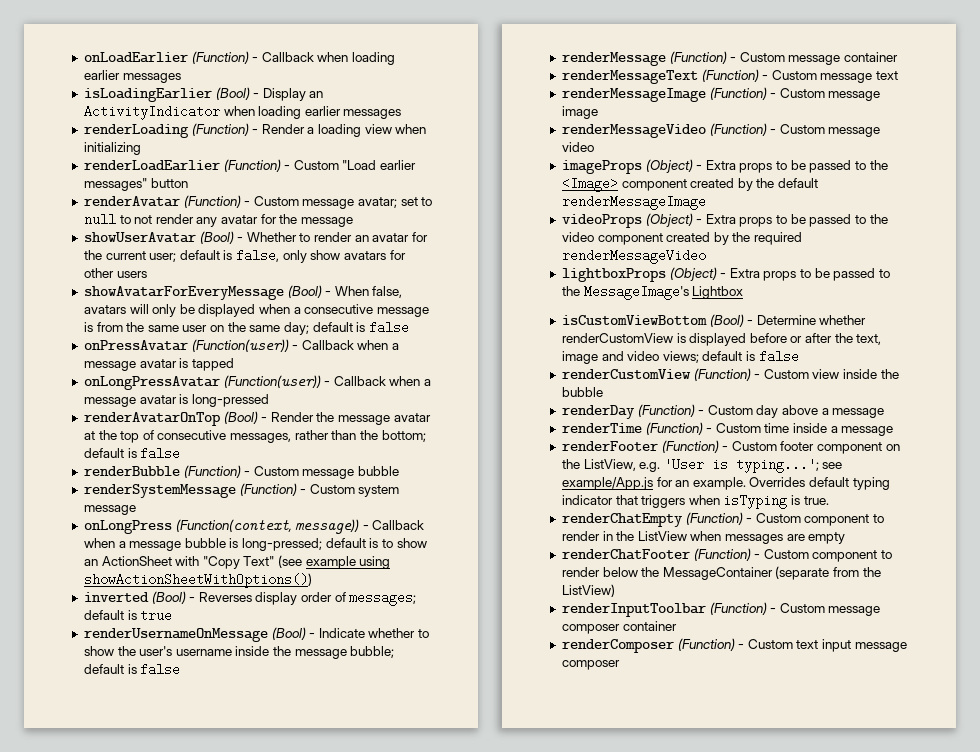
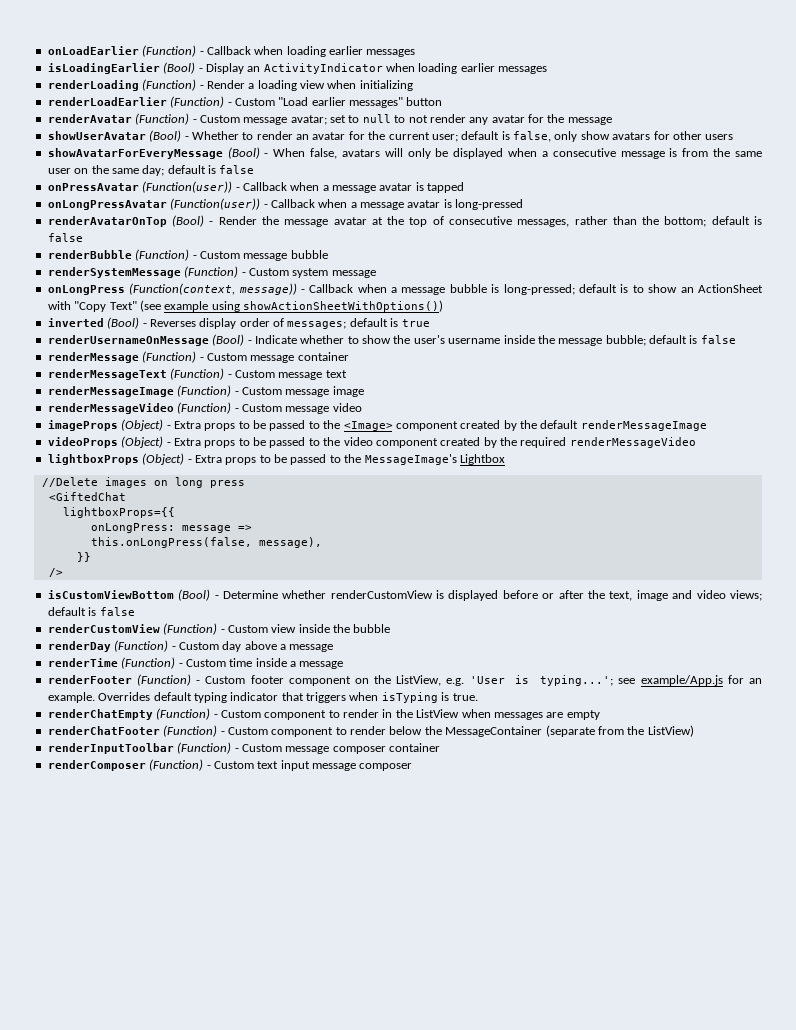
(744, 292) none -> [41,477,245,488] [48,492,126,501] [62,507,175,518] [90,523,252,533] [90,537,322,548] [76,552,91,562] [48,568,63,577] // //Delete images on long press // <GiftedChat // lightboxProps={{ // onLongPress: message => // this.onLongPress(false, message), // }} // />

